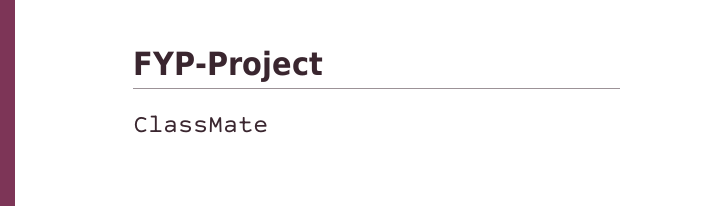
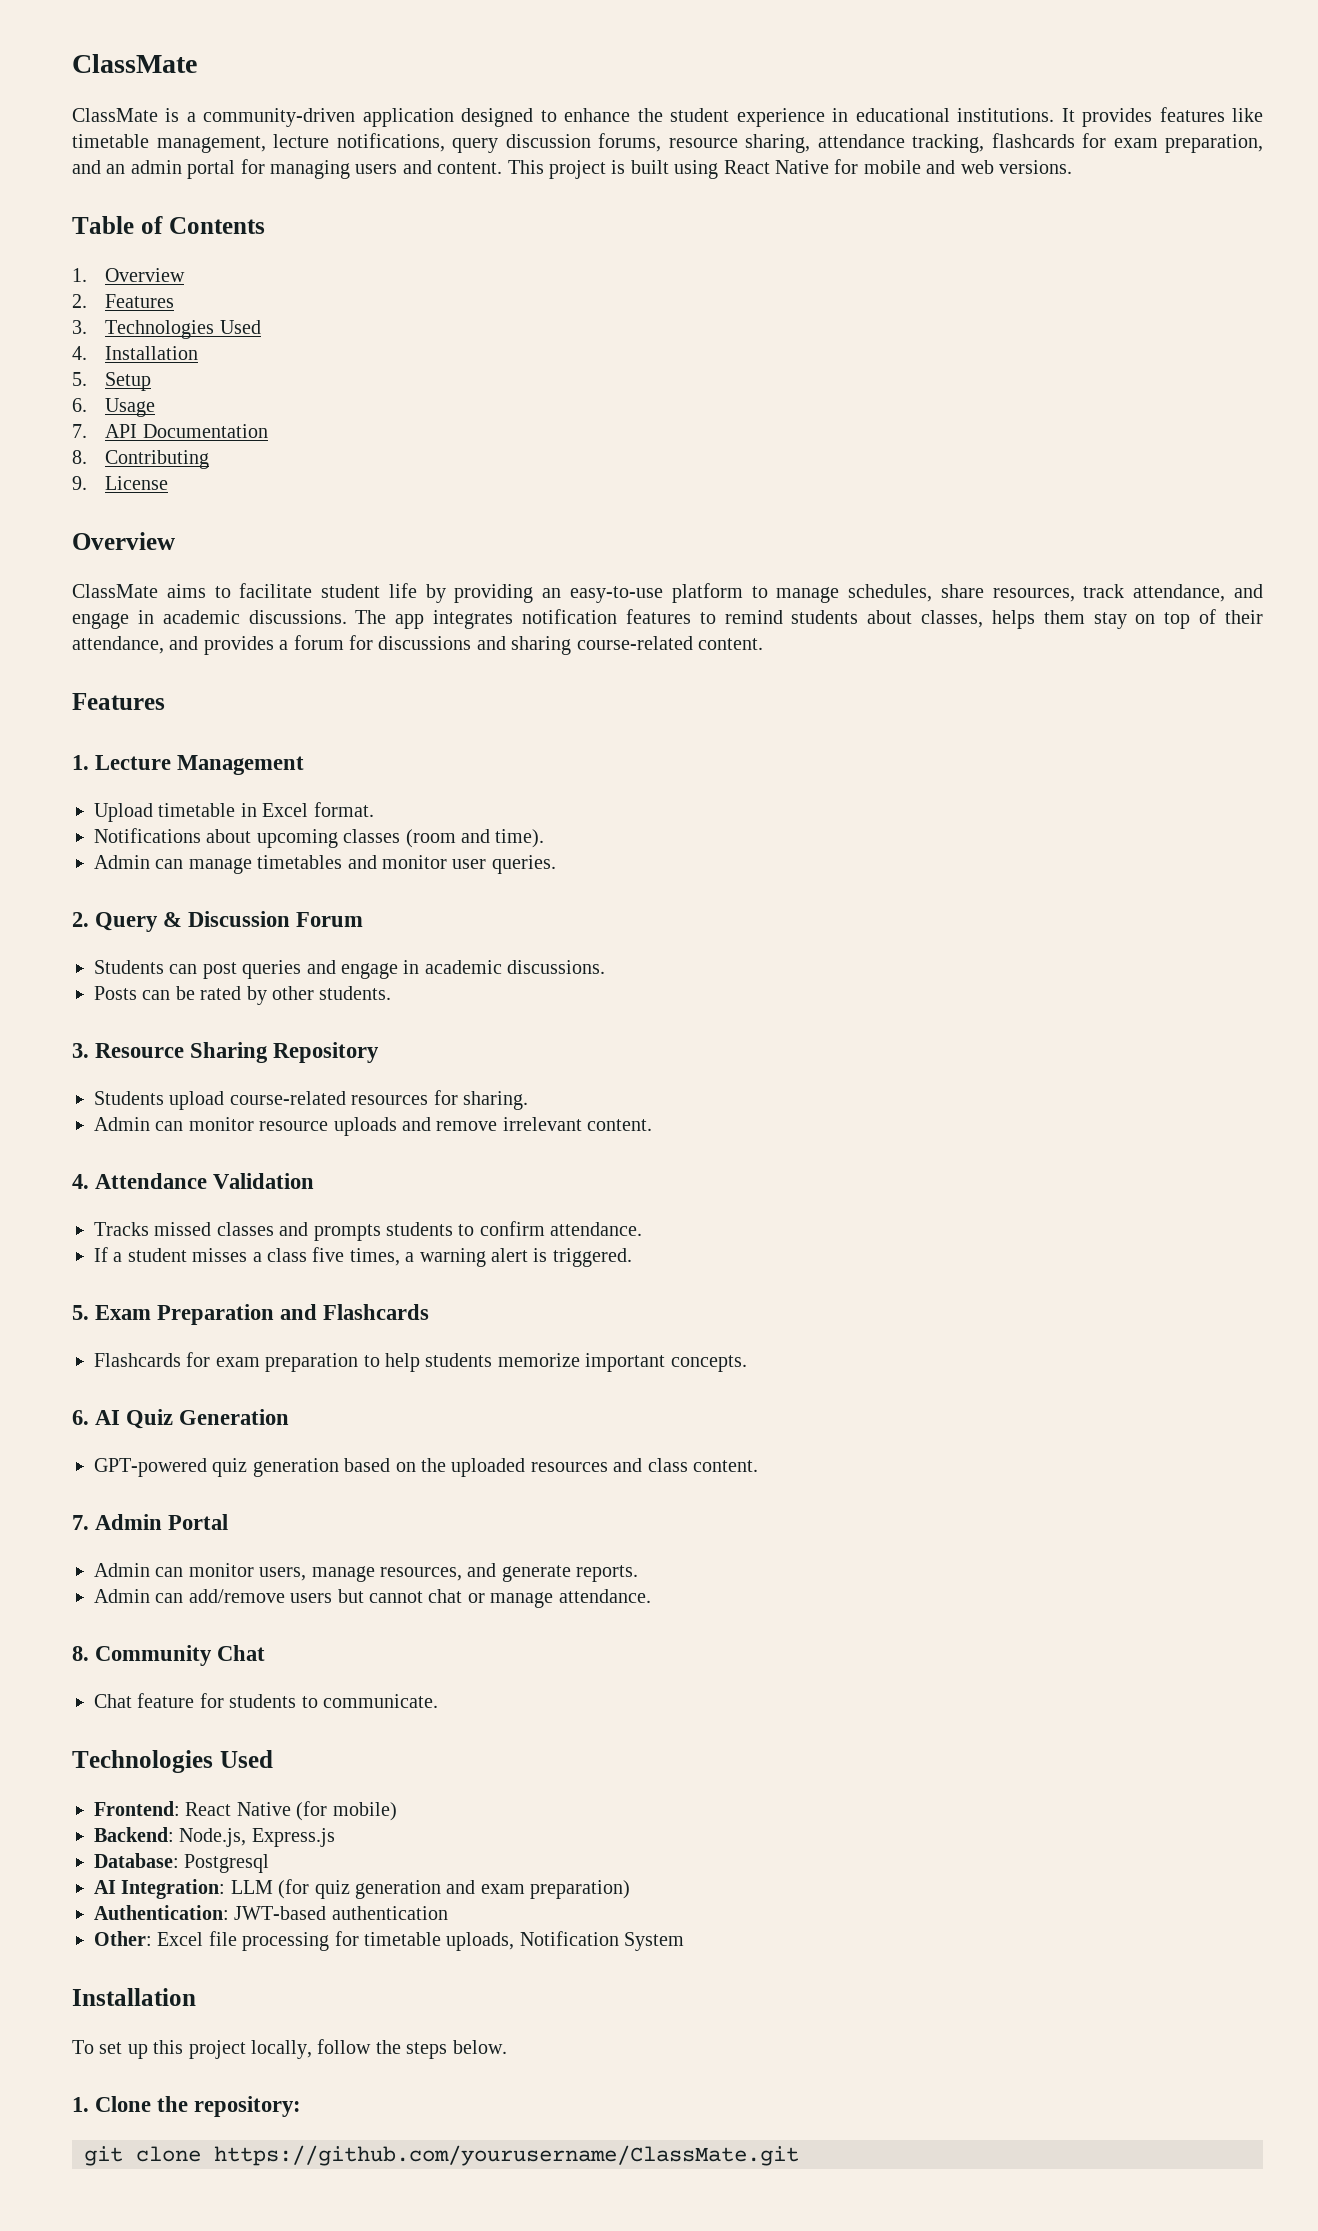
[133,50,323,82] [133,115,268,133] FYP-Project // ClassMate -> [72,54,197,73] [72,107,1264,127] [72,133,1263,153] [72,159,1072,179] [72,216,265,234] [72,268,186,282] [72,294,175,308] [72,320,261,339] [72,346,199,360] [72,372,152,391] [72,398,156,417] [72,424,268,438] [72,450,210,469] [72,476,169,490] [72,532,175,550] [72,583,1264,603] [72,609,1263,629] [72,635,763,655] [72,693,165,710] [72,755,305,775] [94,802,374,822] [94,828,545,848] [94,855,556,874] [72,911,364,932] [94,960,606,979] [94,986,392,1005] [72,1042,380,1063] [94,1090,528,1110] [94,1117,653,1136] [72,1173,315,1189] [94,1221,643,1241] [94,1247,632,1267] [72,1304,430,1325] [94,1352,747,1372] [72,1409,290,1429] [94,1458,758,1477] [72,1514,229,1530] [94,1563,639,1582] [94,1589,651,1608] [72,1645,266,1666] [94,1693,438,1708] [72,1750,273,1773] [94,1801,397,1821] [94,1827,335,1847] [94,1853,270,1873] [94,1879,631,1899] [94,1905,448,1920] [94,1931,685,1951] [72,1988,196,2006] [72,2039,507,2059] [72,2096,302,2117] [84,2145,799,2166] ClassMate // ClassMate is a community-driven application designed to enhance the student experience in educational institutions. It provides features like timetable management, lecture notifications, query discussion forums, resource sharing, attendance tracking, flashcards for exam preparation, and an admin portal for managing users and content. This project is built using React Native for mobile and web versions. // Table of Contents // 1. Overview // 2. Features // 3. Technologies Used // 4. Installation // 5. Setup // 6. Usage // 7. API Documentation // 8. Contributing // 9. License // Overview // ClassMate aims to facilitate student life by providing an easy-to-use platform to manage schedules, share resources, track attendance, and engage in academic discussions. The app integrates notification features to remind students about classes, helps them stay on top of their attendance, and provides a forum for discussions and sharing course-related content. // Features // 1. Lecture Management // Upload timetable in Excel format. // Notifications about upcoming classes (room and time). // Admin can manage timetables and monitor user queries. // 2. Query & Discussion Forum // Students can post queries and engage in academic discussions. // Posts can be rated by other students. // 3. Resource Sharing Repository // Students upload course-related resources for sharing. // Admin can monitor resource uploads and remove irrelevant content. // 4. Attendance Validation // Tracks missed classes and prompts students to confirm attendance. // If a student misses a class five times, a warning alert is triggered. // 5. Exam Preparation and Flashcards // Flashcards for exam preparation to help students memorize important concepts. // 6. AI Quiz Generation // GPT-powered quiz generation based on the uploaded resources and class content. // 7. Admin Portal // Admin can monitor users, manage resources, and generate reports. // Admin can add/remove users but cannot chat or manage attendance. // 8. Community Chat // Chat feature for students to communicate. // Technologies Used // Frontend: React Native (for mobile) // Backend: Node.js, Express.js // Database: Postgresql // AI Integration: LLM (for quiz generation and exam preparation) // Authentication: JWT-based authentication // Other: Excel file processing for timetable uploads, Notification System // Installation // To set up this project locally, follow the steps below. // 1. Clone the repository: // git clone https://github.com/yourusername/ClassMate.git

